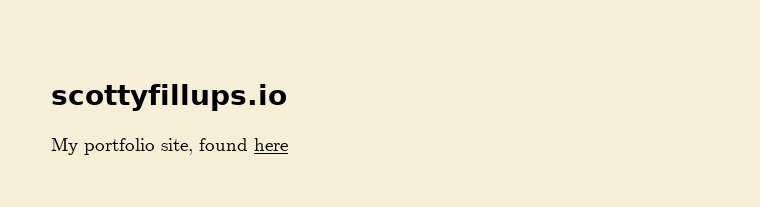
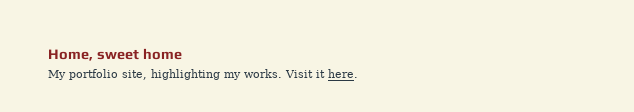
[51,84,287,111] scottyfillups.io -> [48,48,182,61] Home, sweet home
[199,138,288,151] found here -> [151,69,358,80] highlighting my works. Visit it here.

